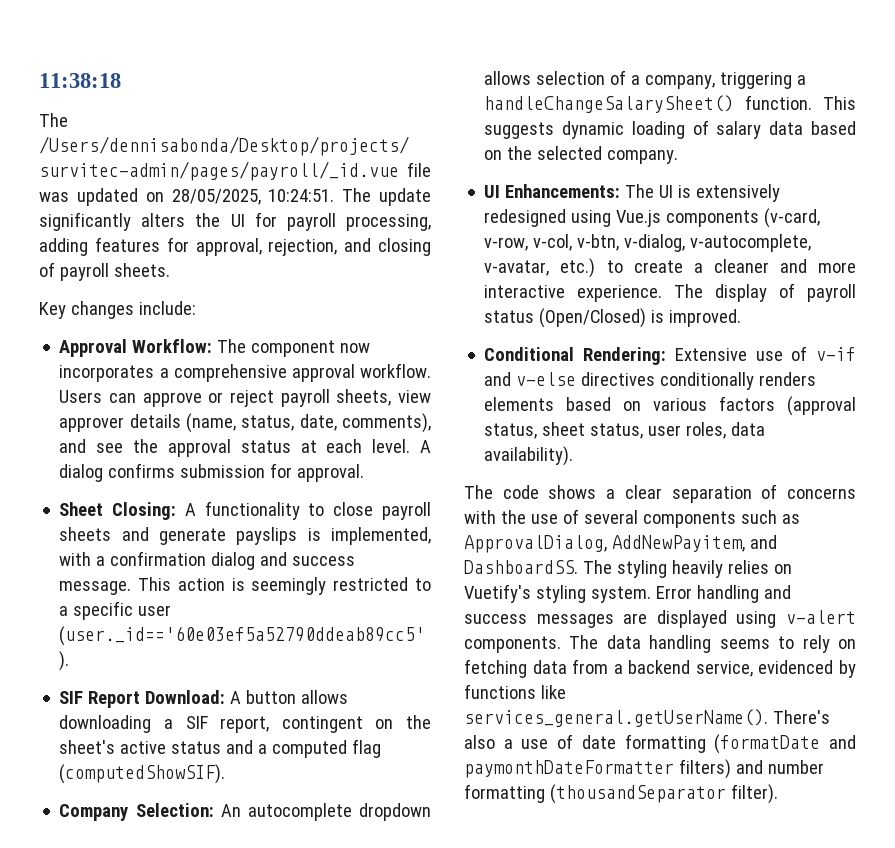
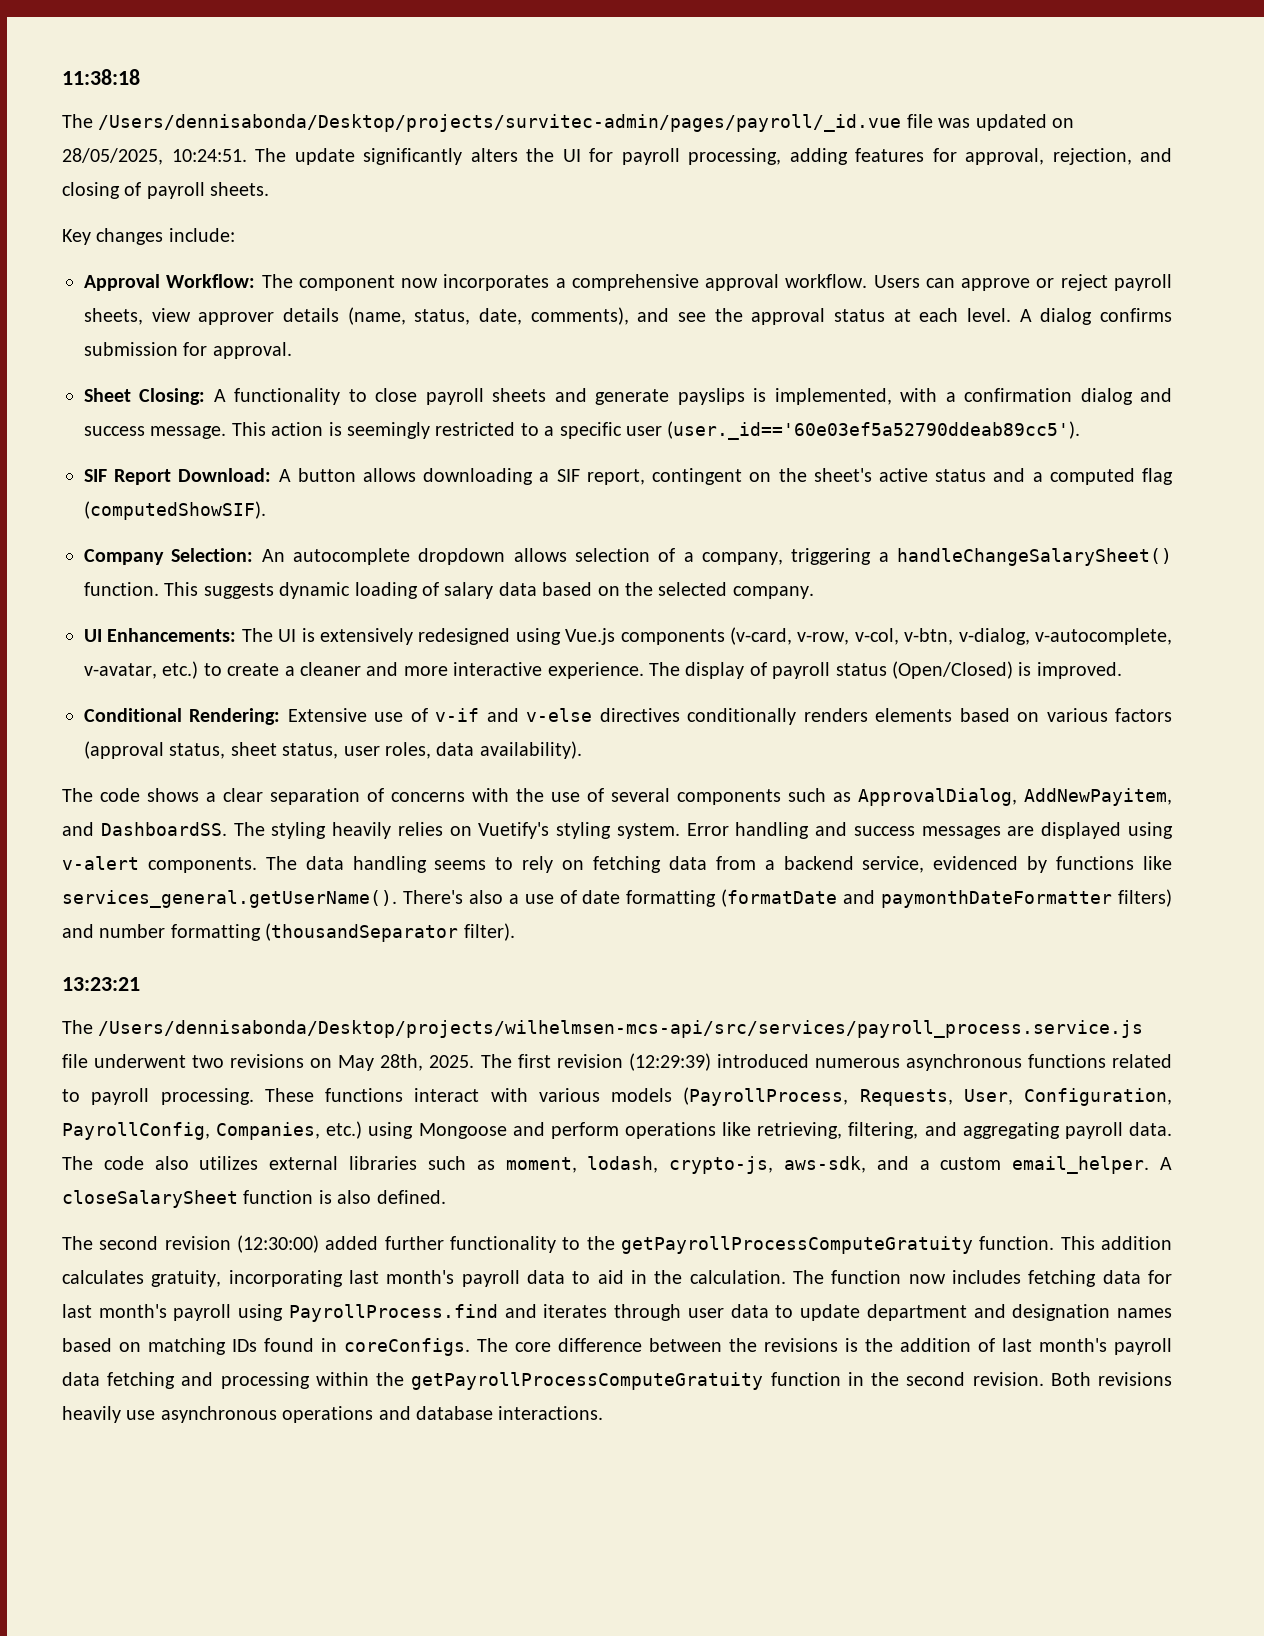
(778, 794) none -> [62,977,140,991] [62,1020,1144,1038] [62,1053,1172,1071] [62,1087,1172,1106] [62,1121,1172,1140] [62,1156,1172,1174] [62,1190,446,1208] [62,1235,1172,1254] [62,1270,1172,1287] [62,1304,1173,1322] [62,1338,1172,1356] [62,1372,1173,1390] [62,1406,604,1423] // 13:23:21 // The /Users/dennisabonda/Desktop/projects/wilhelmsen-mcs-api/src/services/payroll_process.service.js file underwent two revisions on May 28th, 2025. The first revision (12:29:39) introduced numerous asynchronous functions related to payroll processing. These functions interact with various models (PayrollProcess, Requests, User, Configuration, PayrollConfig, Companies, etc.) using Mongoose and perform operations like retrieving, filtering, and aggregating payroll data. The code also utilizes external libraries such as moment, lodash, crypto-js, aws-sdk, and a custom email_helper. A closeSalarySheet function is also defined. // The second revision (12:30:00) added further functionality to the getPayrollProcessComputeGratuity function. This addition calculates gratuity, incorporating last month's payroll data to aid in the calculation. The function now includes fetching data for last month's payroll using PayrollProcess.find and iterates through user data to update department and designation names based on matching IDs found in coreConfigs. The core difference between the revisions is the addition of last month's payroll data fetching and processing within the getPayrollProcessComputeGratuity function in the second revision. Both revisions heavily use asynchronous operations and database interactions.

